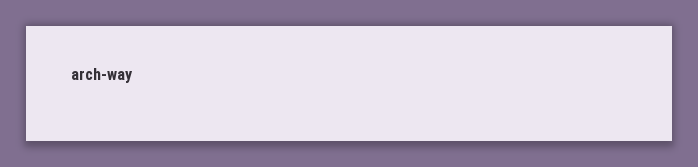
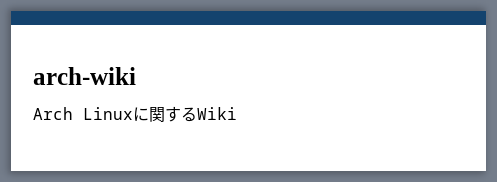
[71,68,133,83] arch-way -> [33,67,136,85] [33,106,237,122] arch-wiki // Arch Linuxに関するWiki

